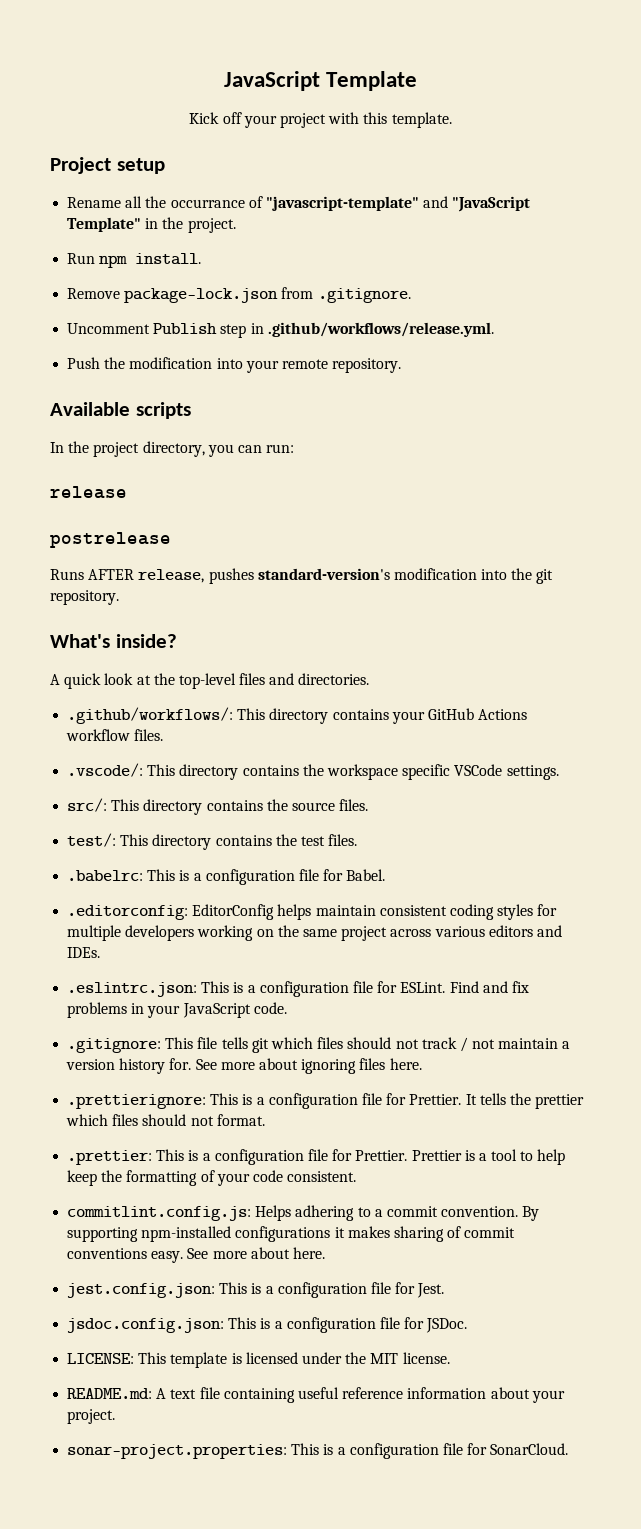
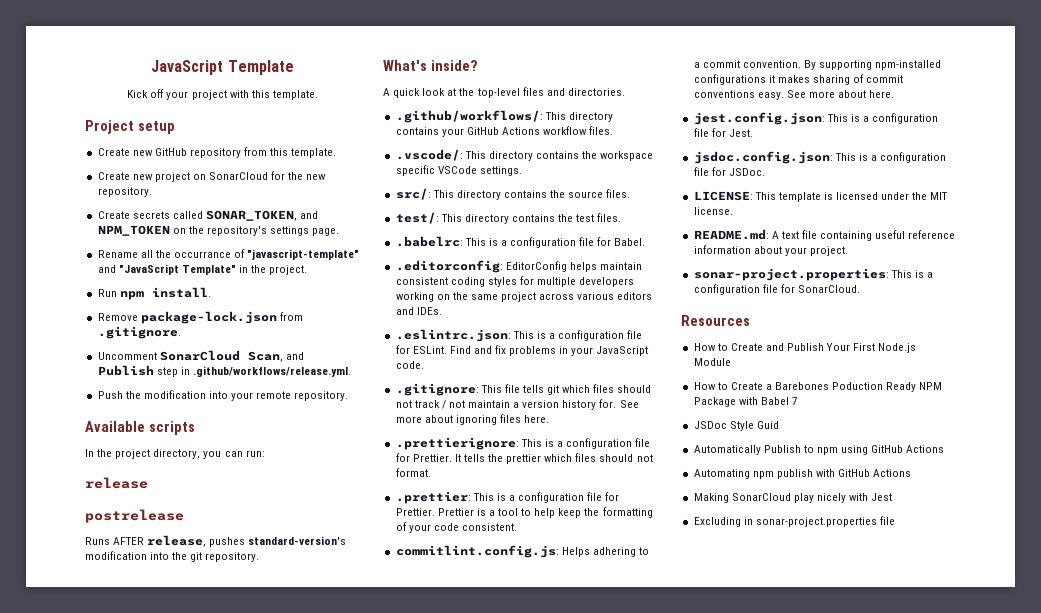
(165, 166) none -> [97,147,337,158] [97,171,327,182] [97,187,152,197] [97,210,319,221] [97,225,340,236] // Create new GitHub repository from this template. // Create new project on SonarCloud for the new repository. // Create secrets called SONAR_TOKEN, and NPM_TOKEN on the repository's settings page.
(151, 328) none -> [159,350,304,362] SonarCloud Scan, and
(569, 1449) none -> [681,315,750,326] [693,343,917,353] [693,358,731,366] [693,382,943,392] [693,397,798,407] [693,421,779,431] [693,445,945,455] [693,469,912,479] [693,493,893,503] [693,516,895,527] // Resources // How to Create and Publish Your First Node.js Module // How to Create a Barebones Poduction Ready NPM Package with Babel 7 // JSDoc Style Guid // Automatically Publish to npm using GitHub Actions // Automating npm publish with GitHub Actions // Making SonarCloud play nicely with Jest // Excluding in sonar-project.properties file

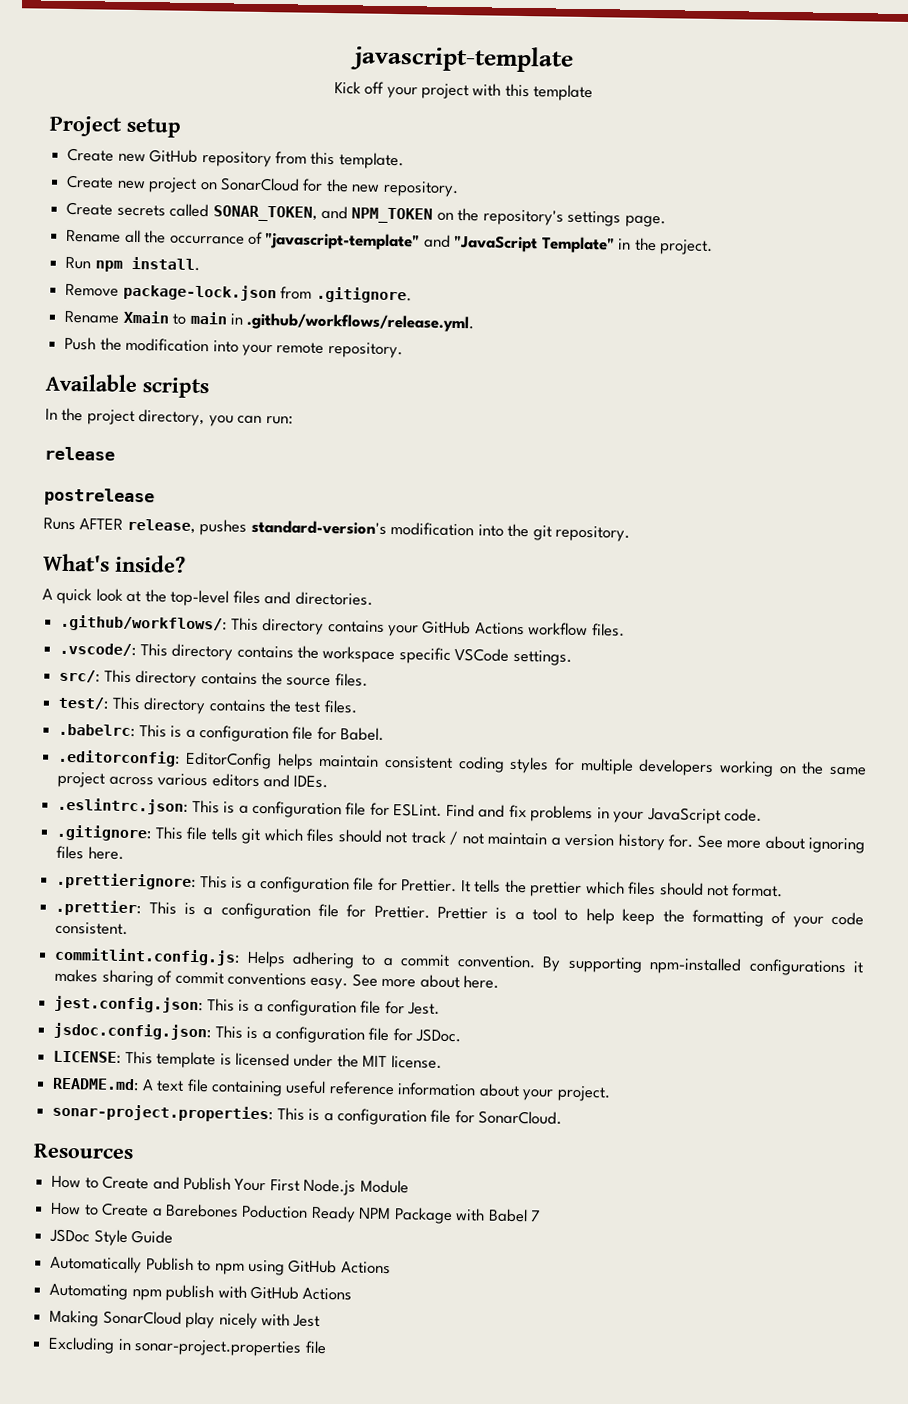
[151,60,294,75] JavaScript Template -> [350,44,574,73] javascript-template
[272,90,318,100] template. -> [533,84,594,102] template
[97,350,304,362] [97,365,178,377] Uncomment SonarCloud Scan, and Publish step -> [64,310,228,325] Rename Xmain to main
[756,421,779,429] Guid -> [131,1230,174,1244] Guide

